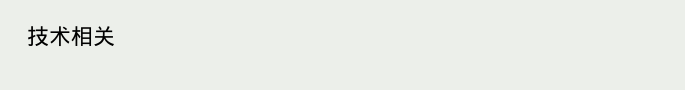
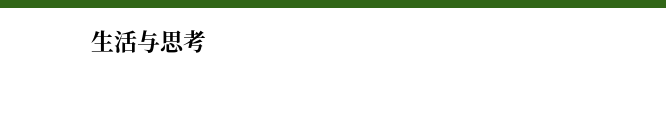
[27,26,115,47] 技术相关 -> [91,30,206,53] 生活与思考

